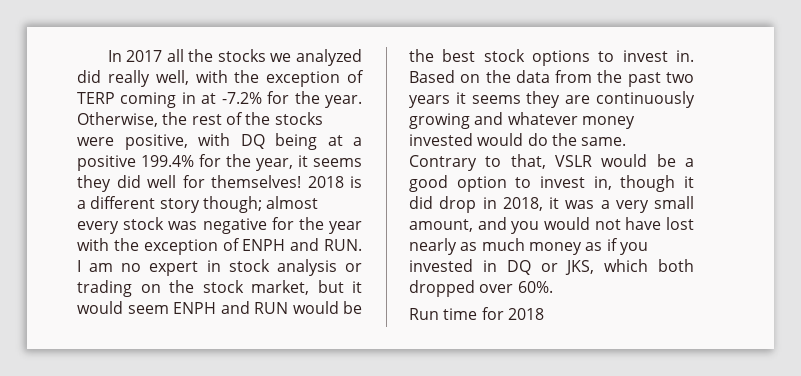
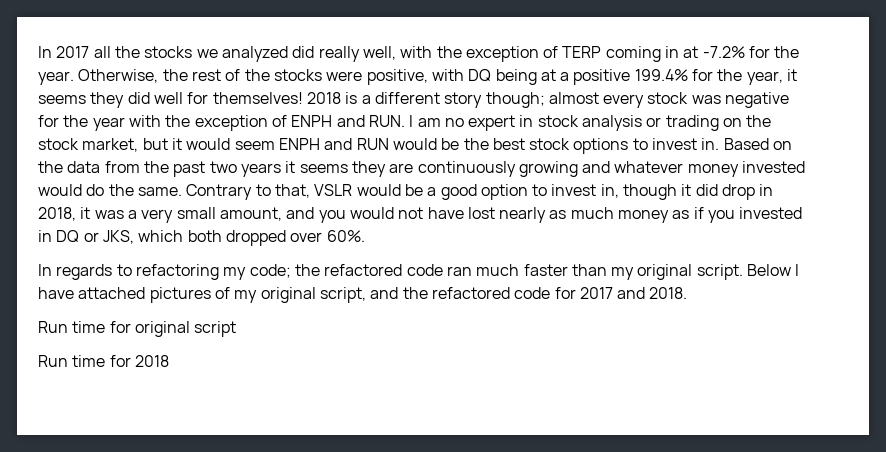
(553, 287) none -> [38,264,800,280] [38,287,688,303] [38,321,237,337] // In regards to refactoring my code; the refactored code ran much faster than my original script. Below I have attached pictures of my original script, and the refactored code for 2017 and 2018. // Run time for original script

